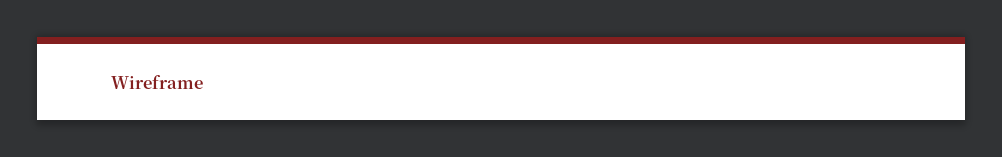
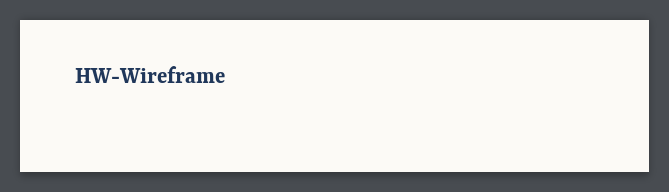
[111,75,203,89] Wireframe -> [75,66,225,83] HW-Wireframe

